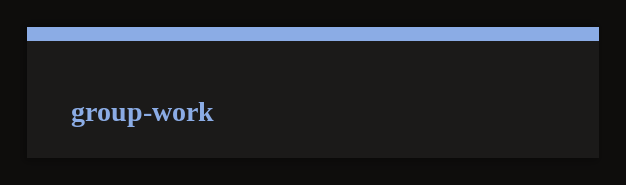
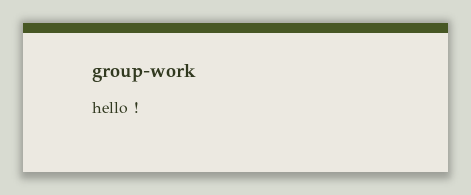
(214, 114) none -> [92,102,139,114] // hello !

